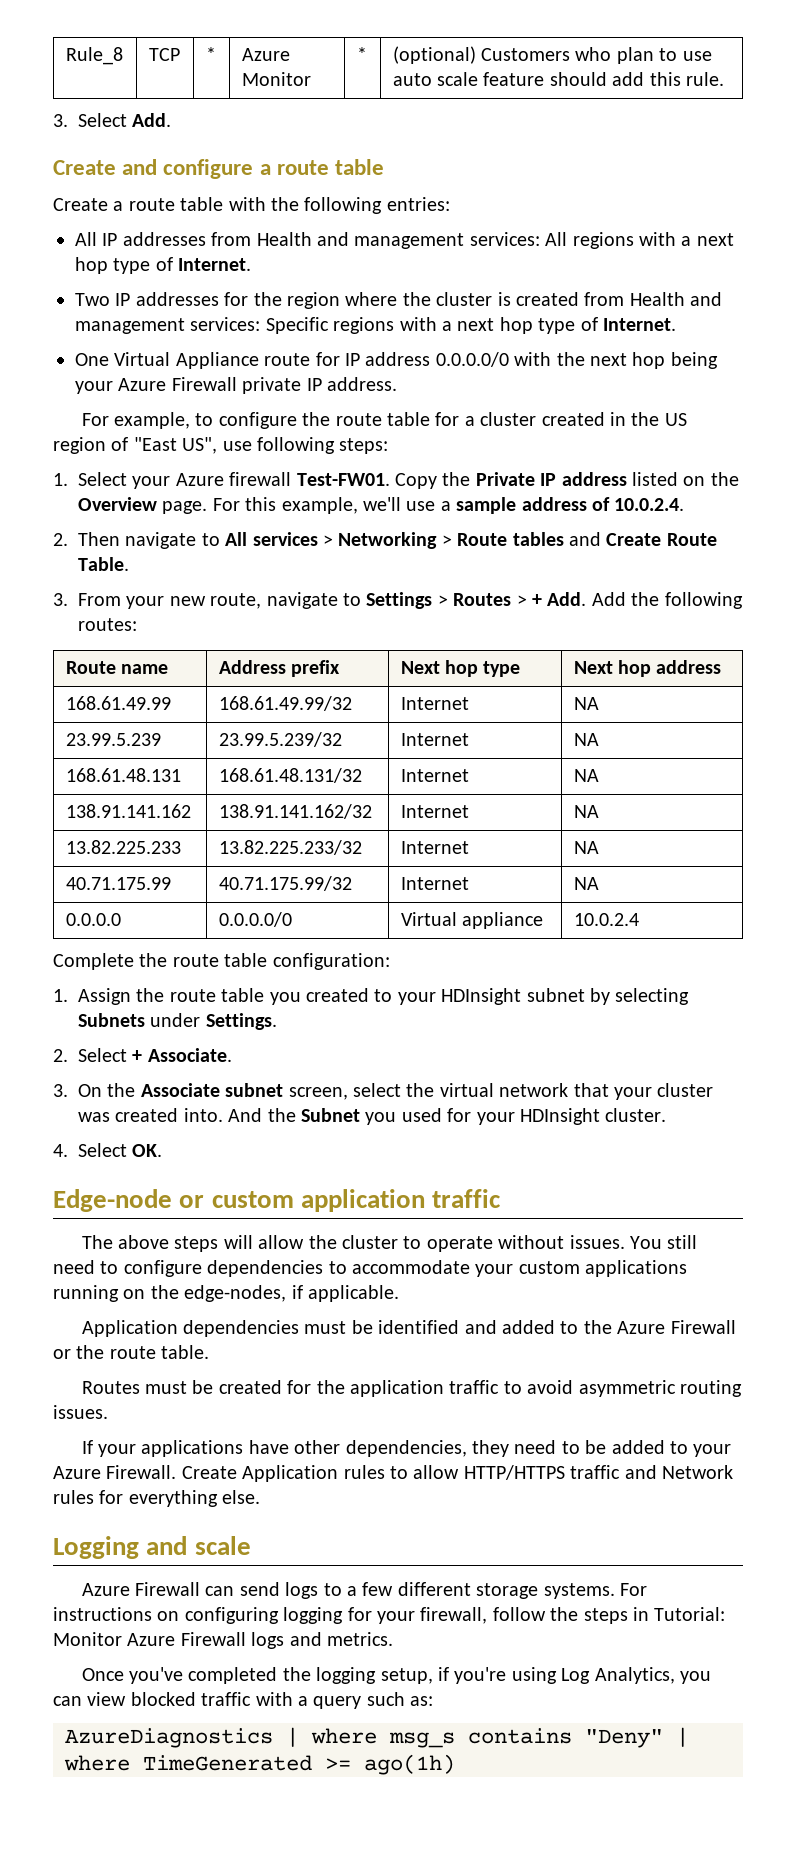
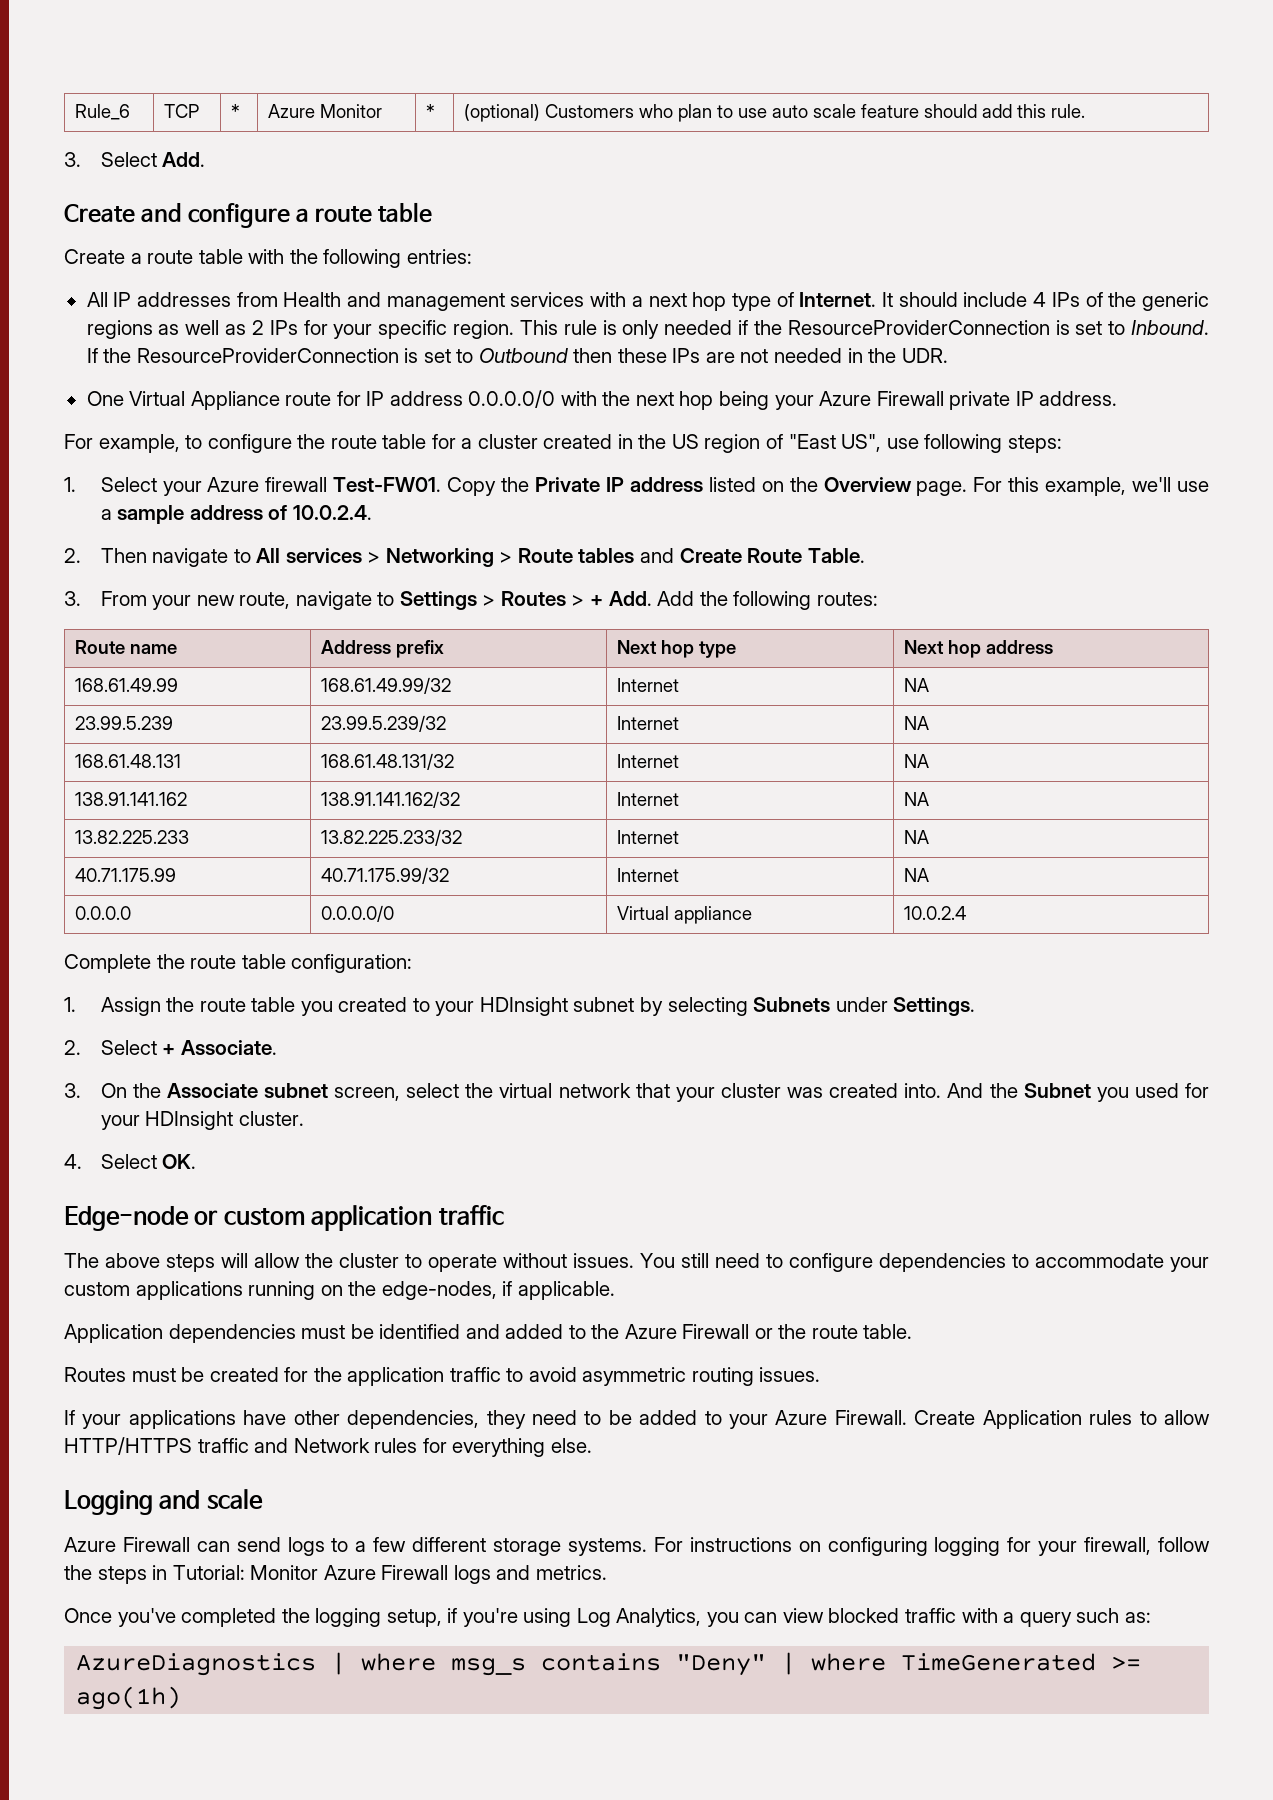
[65,47,123,65] Rule_8 -> [75,104,131,120] Rule_6
[469,232,734,249] [75,257,252,274] [75,292,723,309] [75,317,676,334] services: All regions with a next hop type of Internet. // Two IP addresses for the region where the cluster is created from Health and management services: Specific regions with a next hop type of Internet. -> [510,292,1210,311] [86,320,1209,339] [86,348,948,363] services with a next hop type of Internet. It should include 4 IPs of the generic regions as well as 2 IPs for your specific region. This rule is only needed if the ResourceProviderConnection is set to Inbound. If the ResourceProviderConnection is set to Outbound then these IPs are not needed in the UDR.

